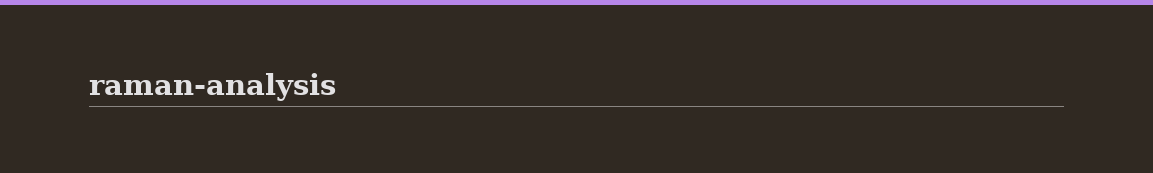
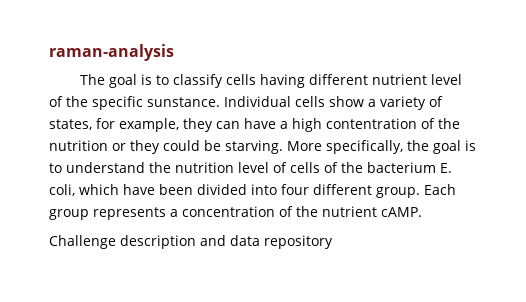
(336, 87) none -> [80,74,463,88] [49,96,443,110] [49,118,460,132] [49,140,476,154] [49,162,452,173] [49,184,456,198] [49,206,422,220] [49,235,333,249] // The goal is to classify cells having different nutrient level of the specific sunstance. Individual cells show a variety of states, for example, they can have a high contentration of the nutrition or they could be starving. More specifically, the goal is to understand the nutrition level of cells of the bacterium E. coli, which have been divided into four different group. Each group represents a concentration of the nutrient cAMP. // Challenge description and data repository

